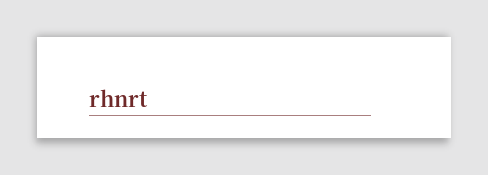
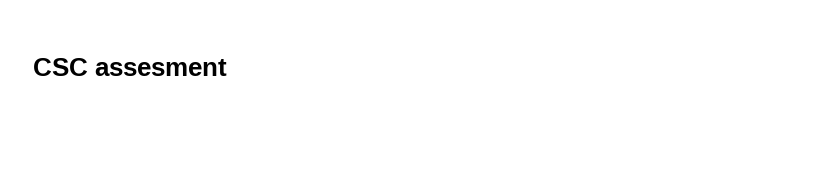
[89,89,148,107] rhnrt -> [33,58,228,76] CSC assesment

